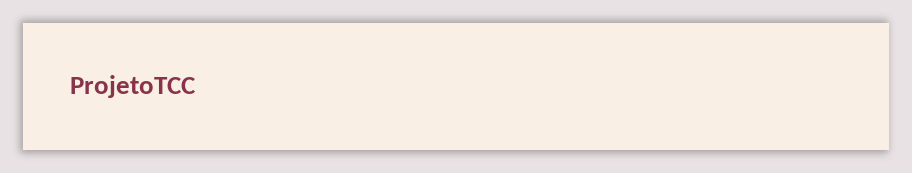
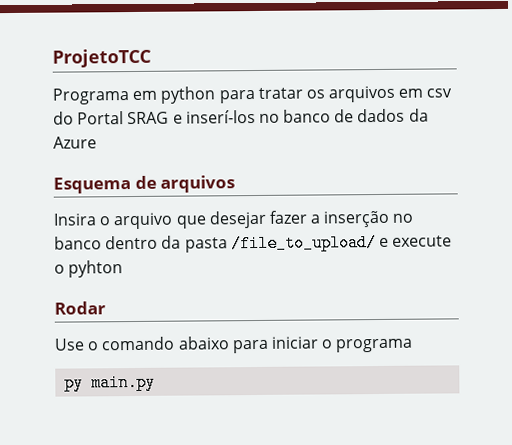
(196, 86) none -> [52,85,453,105] [53,108,429,125] [53,136,97,149] [53,175,236,194] [53,210,415,230] [54,234,453,253] [54,260,124,278] [54,301,106,315] [54,336,414,354] [64,373,157,392] // Programa em python para tratar os arquivos em csv do Portal SRAG e inserí-los no banco de dados da Azure // Esquema de arquivos // Insira o arquivo que desejar fazer a inserção no banco dentro da pasta /file_to_upload/ e execute o pyhton // Rodar // Use o comando abaixo para iniciar o programa // py main.py

